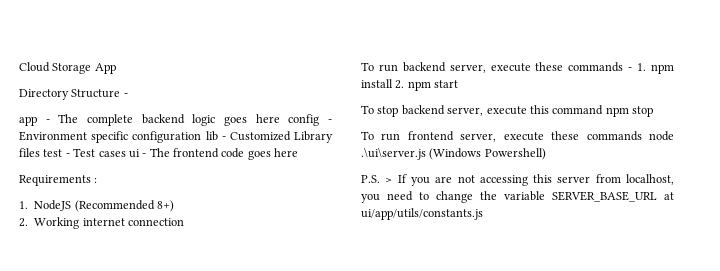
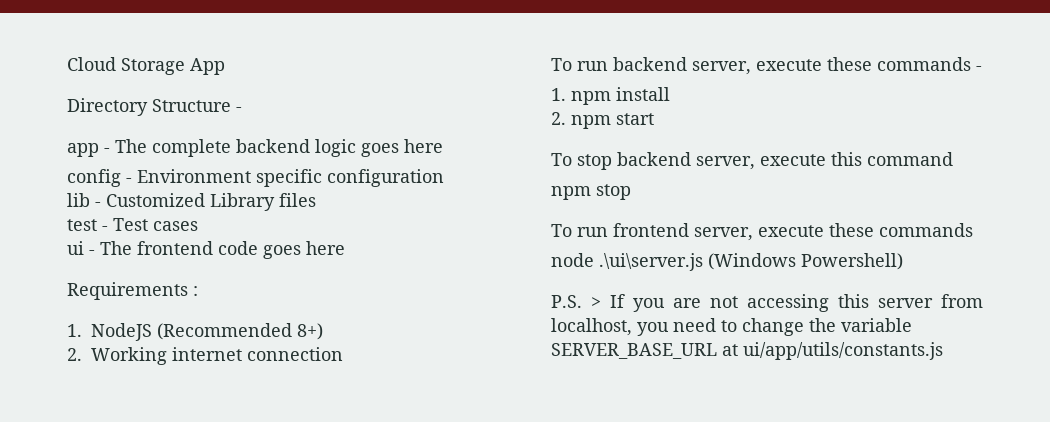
(280, 118) none -> (443, 146) //
(202, 137) none -> (444, 178) //
(40, 152) none -> (316, 200) //
(126, 154) none -> (198, 226) //
(633, 69) none -> (982, 68) //
(393, 83) none -> (670, 94) //
(604, 110) none -> (953, 159) //
(642, 136) none -> (973, 230) //

